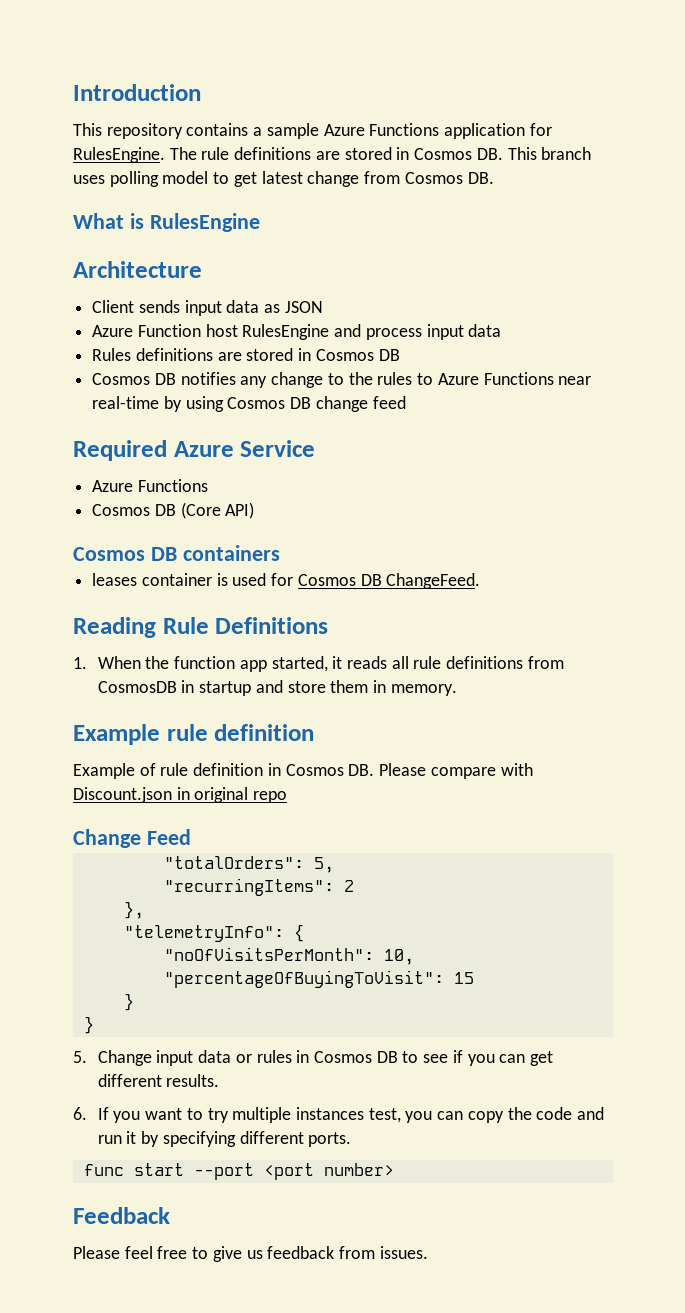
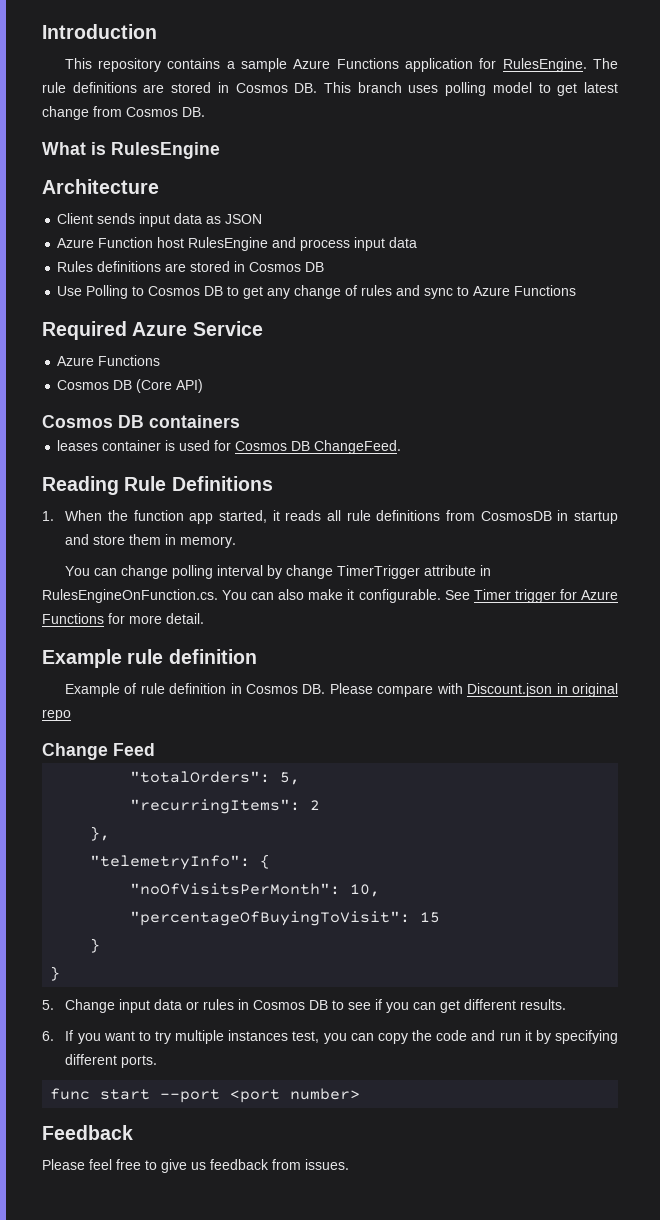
[92,372,592,388] [92,396,406,412] Cosmos DB notifies any change to the rules to Azure Functions near real-time by using Cosmos DB change feed -> [57,285,577,299] Use Polling to Cosmos DB to get any change of rules and sync to Azure Functions
(457, 690) none -> [64,565,491,579] [42,589,618,603] [42,613,204,624] // You can change polling interval by change TimerTrigger attribute in RulesEngineOnFunction.cs. You can also make it configurable. See Timer trigger for Azure Functions for more detail.

